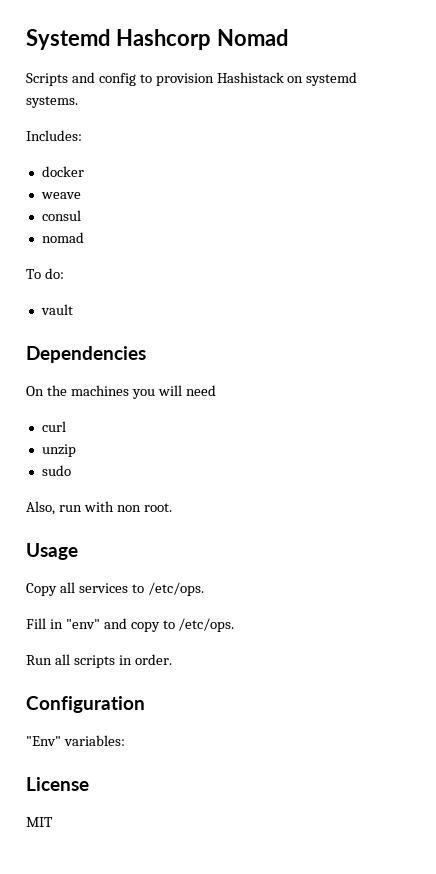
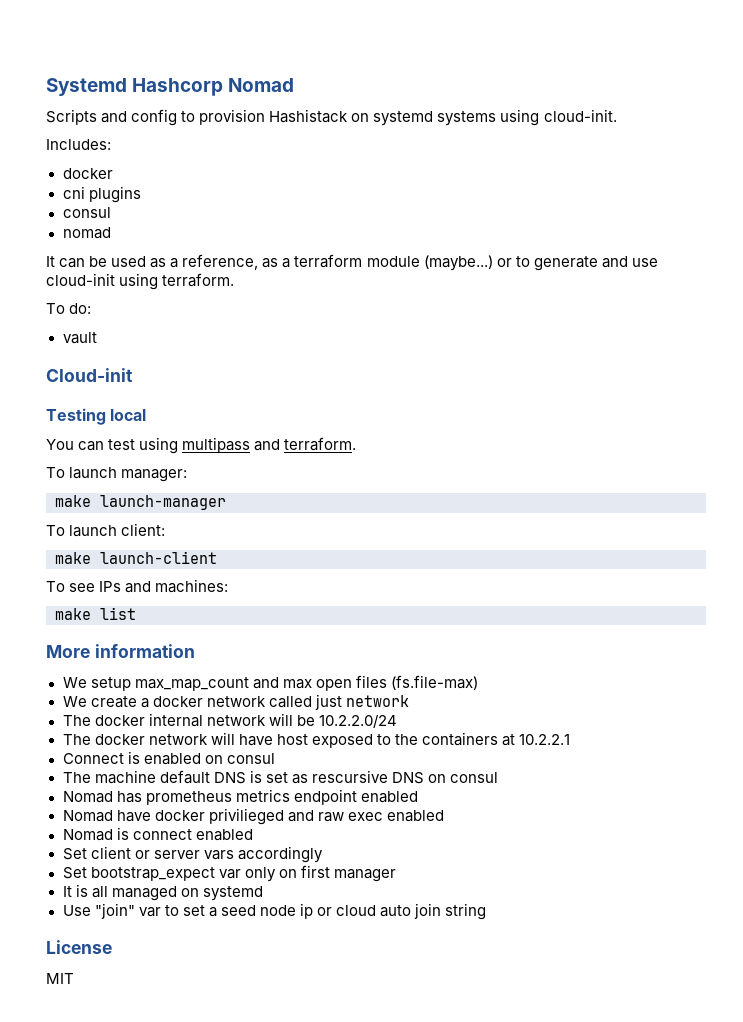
[26,96,78,108] systems. -> [437,109,617,126] systems using cloud-init.
[40,192,81,199] weave -> [62,186,141,203] cni plugins
[26,268,64,279] [40,304,73,315] [26,346,146,363] [26,385,216,399] [41,421,66,432] [41,444,76,457] [41,465,71,476] [26,501,172,515] [26,543,78,560] [26,582,204,596] [26,618,235,632] [26,654,172,668] [26,696,145,713] [26,735,125,746] To do: // vault // Dependencies // On the machines you will need // curl // unzip // sudo // Also, run with non root. // Usage // Copy all services to /etc/ops. // Fill in "env" and copy to /etc/ops. // Run all scripts in order. // Configuration // "Env" variables: -> [46,254,658,271] [46,273,235,290] [46,303,92,314] [62,332,97,344] [46,368,133,382] [46,408,147,425] [46,437,357,454] [46,467,188,482] [55,495,226,510] [46,523,166,537] [55,551,217,564] [46,579,229,593] [55,607,136,620] [46,644,195,658] [62,675,478,691] [62,694,409,710] [62,713,397,728] [62,732,571,748] [62,751,275,765] [62,770,499,784] [62,789,418,805] [62,808,444,825] [62,827,253,841] [62,846,323,863] [62,865,396,882] [62,884,263,901] [62,903,487,920] It can be used as a reference, as a terraform module (maybe...) or to generate and use cloud-init using terraform. // To do: // vault // Cloud-init // Testing local // You can test using multipass and terraform. // To launch manager: // make launch-manager // To launch client: // make launch-client // To see IPs and machines: // make list // More information // We setup max_map_count and max open files (fs.file-max) // We create a docker network called just network // The docker internal network will be 10.2.2.0/24 // The docker network will have host exposed to the containers at 10.2.2.1 // Connect is enabled on consul // The machine default DNS is set as rescursive DNS on consul // Nomad has prometheus metrics endpoint enabled // Nomad have docker privilieged and raw exec enabled // Nomad is connect enabled // Set client or server vars accordingly // Set bootstrap_expect var only on first manager // It is all managed on systemd // Use "join" var to set a seed node ip or cloud auto join string

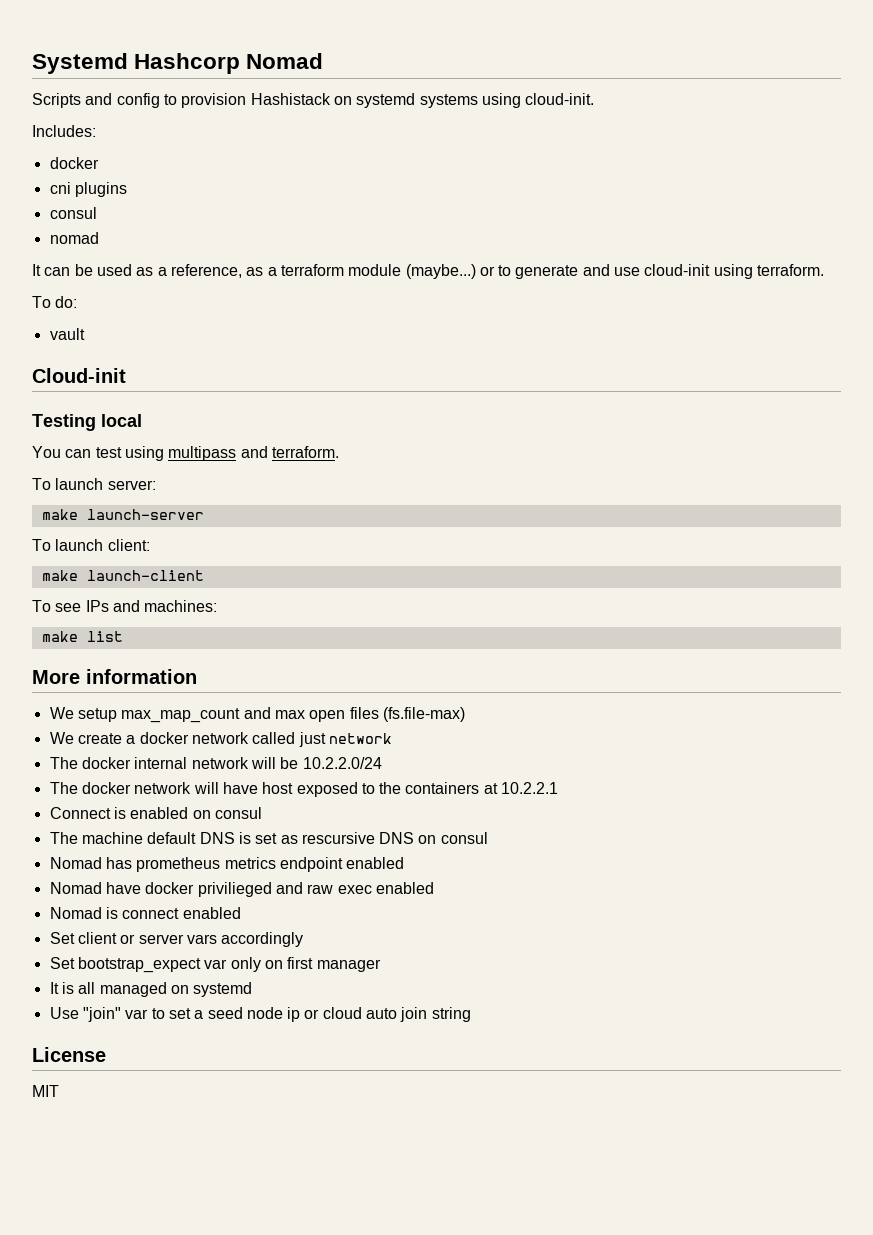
[121,469,188,482] [55,495,226,510] manager: // make launch-manager -> [107,480,156,490] [41,509,204,520] server: // make launch-server

